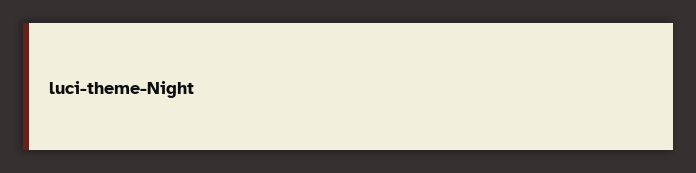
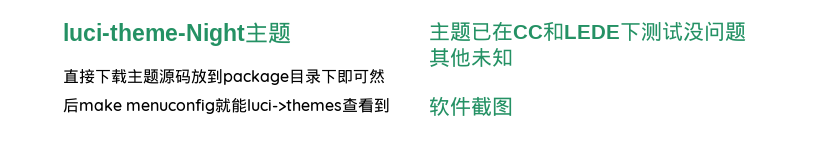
(194, 89) none -> [245,22,291,44] [63,69,385,85] [63,98,391,114] [429,21,746,42] [429,48,513,67] [429,96,513,116] 主题 // 直接下载主题源码放到package目录下即可然后make menuconfig就能luci->themes查看到 // 主题已在CC和LEDE下测试没问题其他未知 // 软件截图

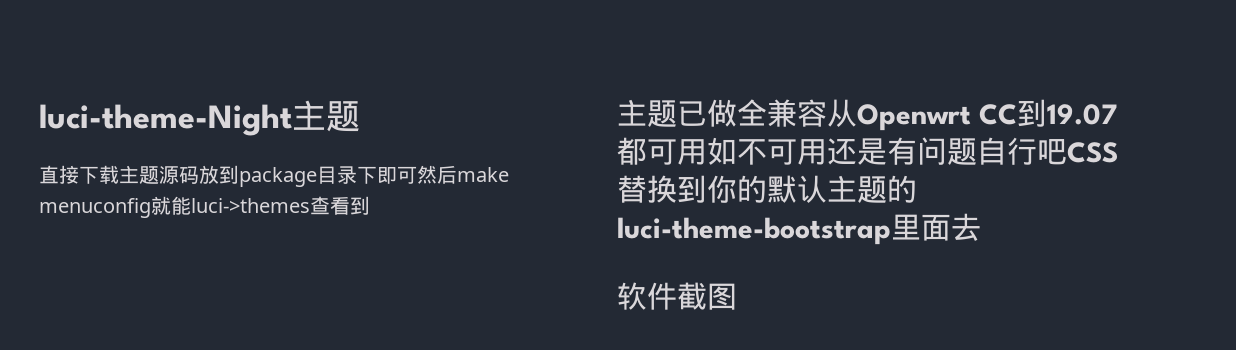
[492,21,746,42] [429,48,513,67] 在CC和LEDE下测试没问题其他未知 -> [707,99,1117,131] [617,137,1118,165] [617,175,917,203] [617,213,981,245] 做全兼容从Openwrt CC到19.07都可用如不可用还是有问题自行吧CSS替换到你的默认主题的luci-theme-bootstrap里面去

